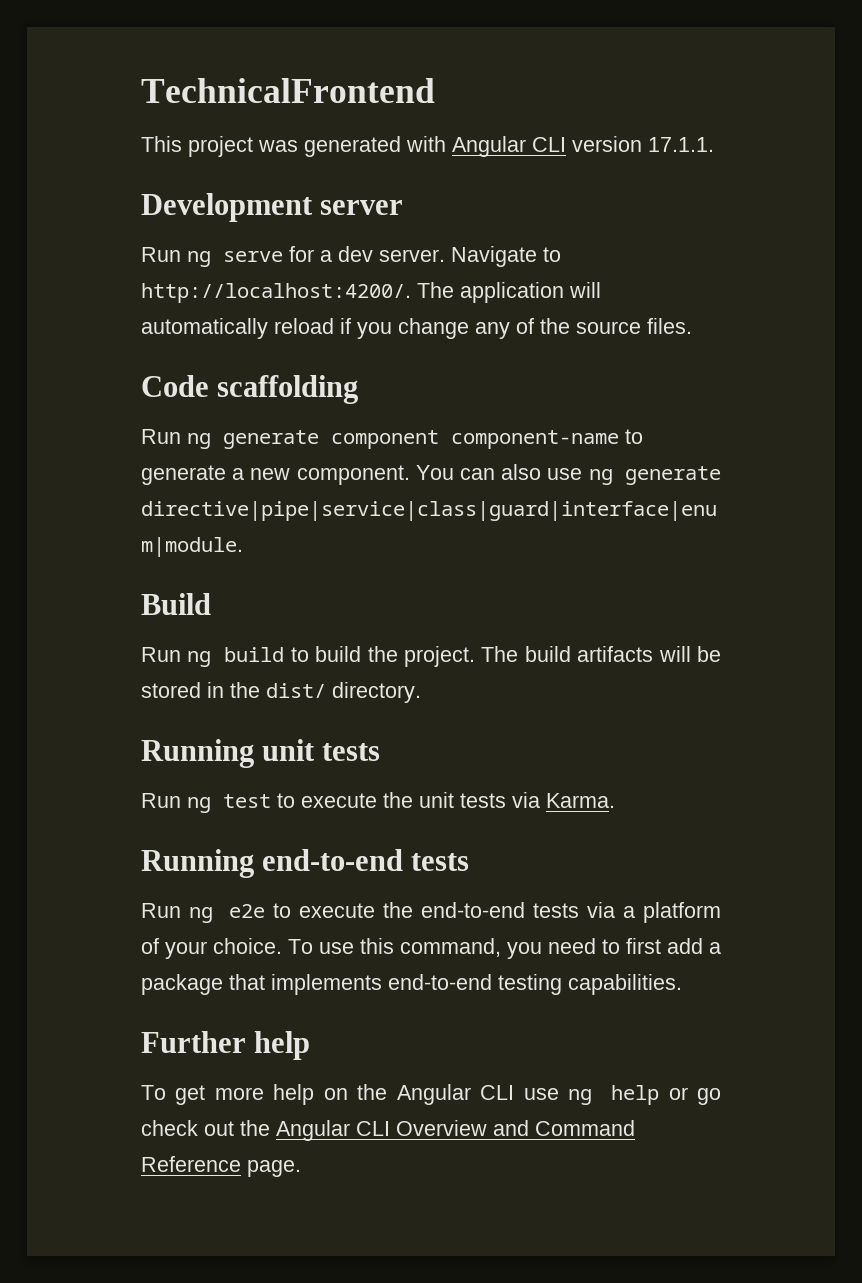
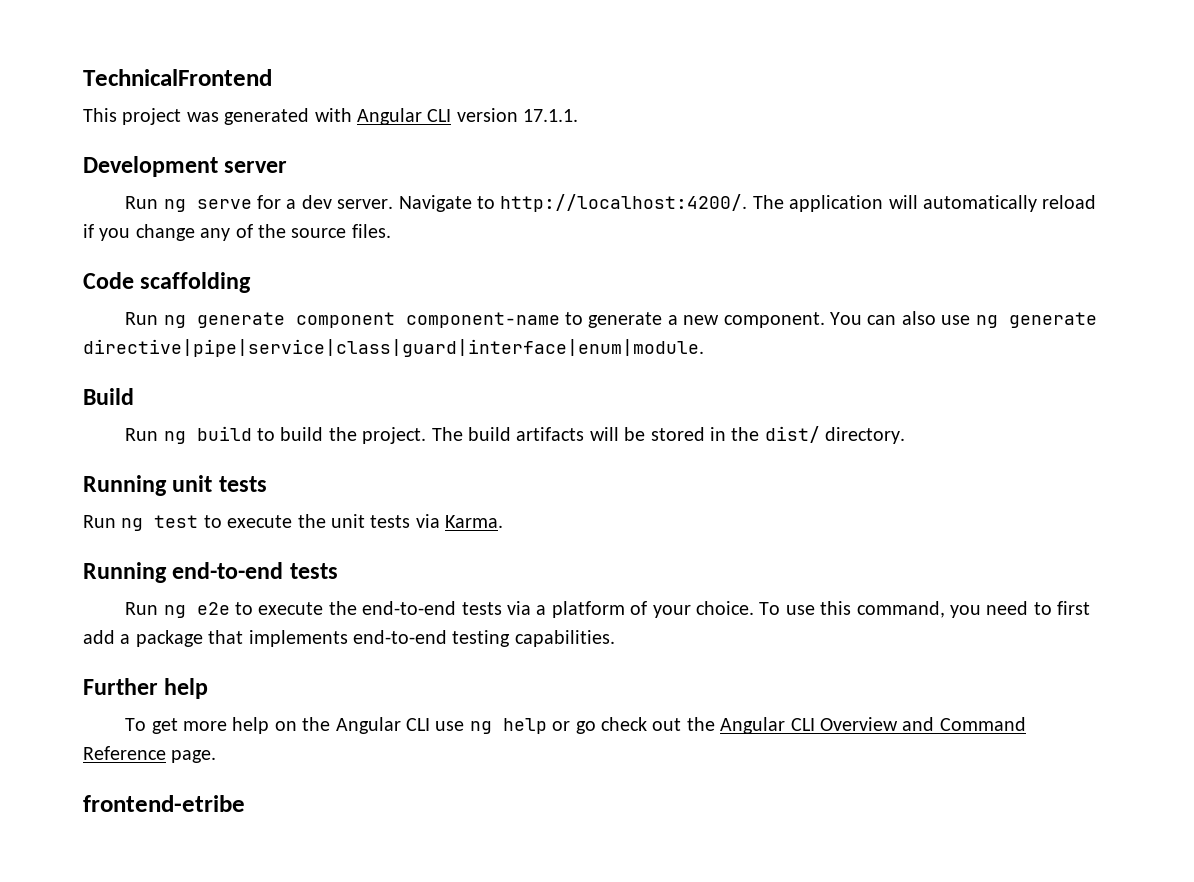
(301, 1168) none -> [83,795,245,812] // frontend-etribe

